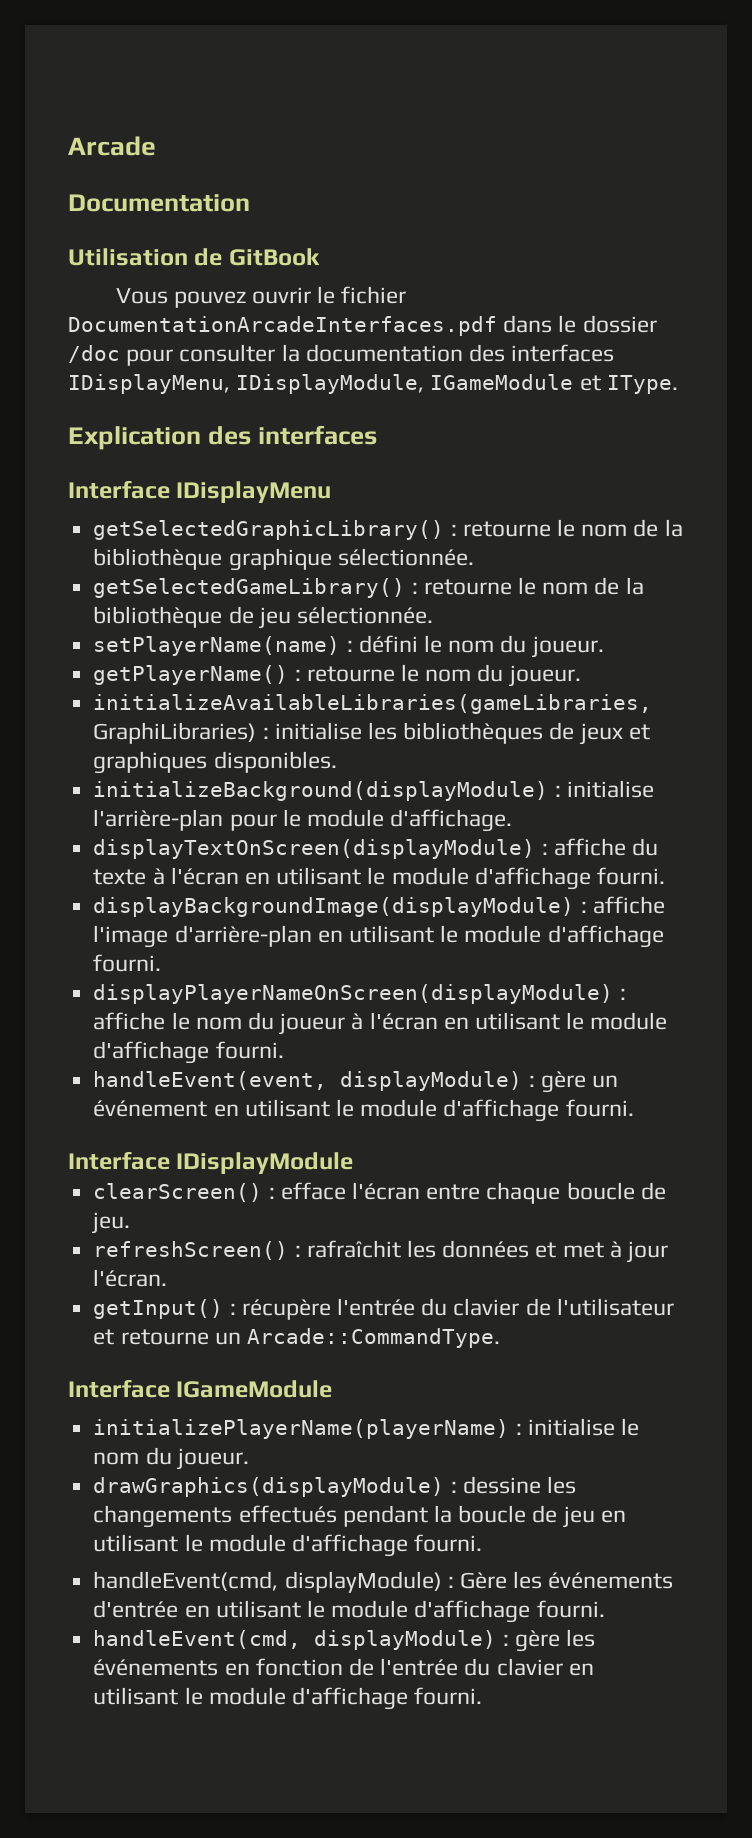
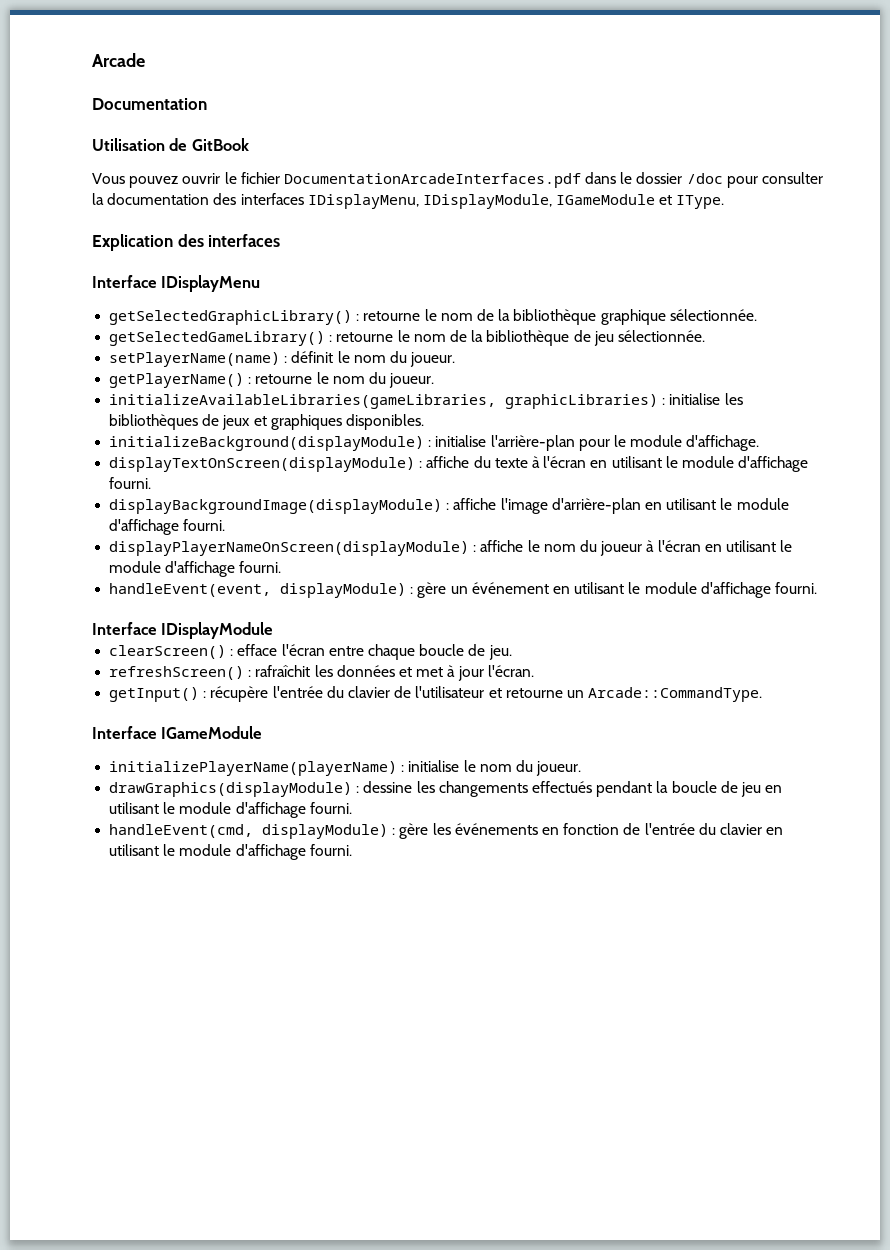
[358,635,418,653] défini -> [291,351,334,363] définit
[93,722,257,744] GraphiLibraries) -> [505,394,659,409] graphicLibraries)
[93,1571,674,1593] [93,1600,605,1623] // handleEvent(cmd, displayModule) : Gère les événements d'entrée en utilisant le module d'affichage fourni. -> (352, 808) none

